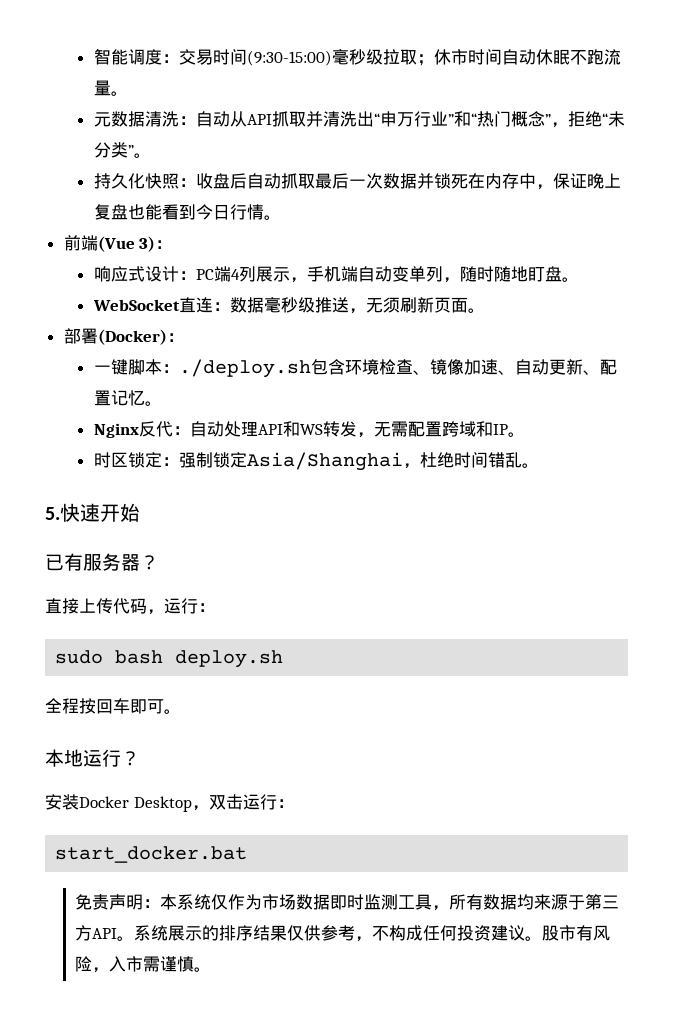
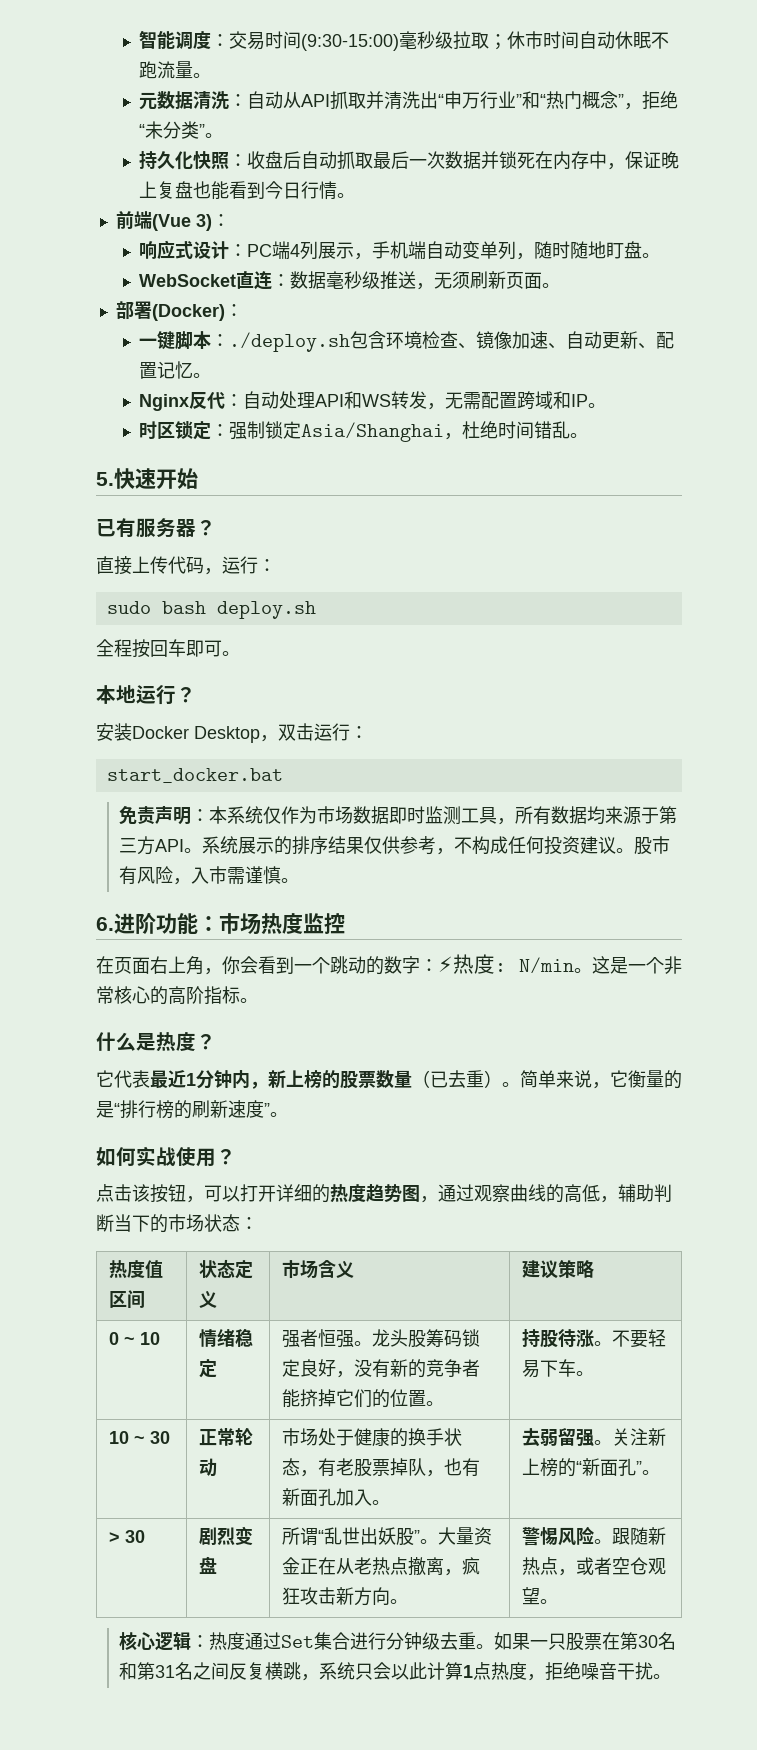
(211, 969) none -> [96,912,345,935] [96,954,682,975] [96,986,258,1005] [96,1032,216,1052] [96,1070,682,1089] [96,1100,288,1119] [96,1146,236,1167] [96,1184,672,1203] [96,1214,258,1233] [109,1260,164,1279] [109,1290,146,1308] [199,1259,254,1279] [199,1291,218,1308] [282,1260,355,1279] [522,1260,595,1279] [109,1332,161,1345] [199,1328,254,1347] [199,1359,218,1378] [282,1329,481,1348] [282,1359,481,1378] [282,1389,445,1408] [522,1329,667,1348] [522,1359,595,1378] [109,1431,171,1444] [199,1428,254,1446] [199,1458,218,1477] [282,1428,463,1447] [282,1458,481,1477] [282,1488,391,1506] [522,1428,667,1447] [522,1458,661,1477] [109,1530,146,1543] [199,1526,254,1545] [199,1556,218,1574] [282,1527,493,1546] [282,1557,481,1576] [282,1587,409,1606] [522,1526,667,1546] [522,1557,667,1576] [522,1587,559,1605] [119,1632,677,1651] [119,1662,672,1681] // 6.进阶功能：市场热度监控 // 在页面右上角，你会看到一个跳动的数字：⚡热度: N/min。这是一个非常核心的高阶指标。 // 什么是热度？ // 它代表最近1分钟内，新上榜的股票数量（已去重）。简单来说，它衡量的是“排行榜的刷新速度”。 // 如何实战使用？ // 点击该按钮，可以打开详细的热度趋势图，通过观察曲线的高低，辅助判断当下的市场状态： // 热度值区间 | 状态定义 | 市场含义 | 建议策略 // 0 ~ 10 | 情绪稳定 | 强者恒强。龙头股筹码锁定良好，没有新的竞争者能挤掉它们的位置。 | 持股待涨。不要轻易下车。 // 10 ~ 30 | 正常轮动 | 市场处于健康的换手状态，有老股票掉队，也有新面孔加入。 | 去弱留强。关注新上榜的“新面孔”。 // > 30 | 剧烈变盘 | 所谓“乱世出妖股”。大量资金正在从老热点撤离，疯狂攻击新方向。 | 警惕风险。跟随新热点，或者空仓观望。 // 核心逻辑：热度通过Set集合进行分钟级去重。如果一只股票在第30名和第31名之间反复横跳，系统只会以此计算1点热度，拒绝噪音干扰。

